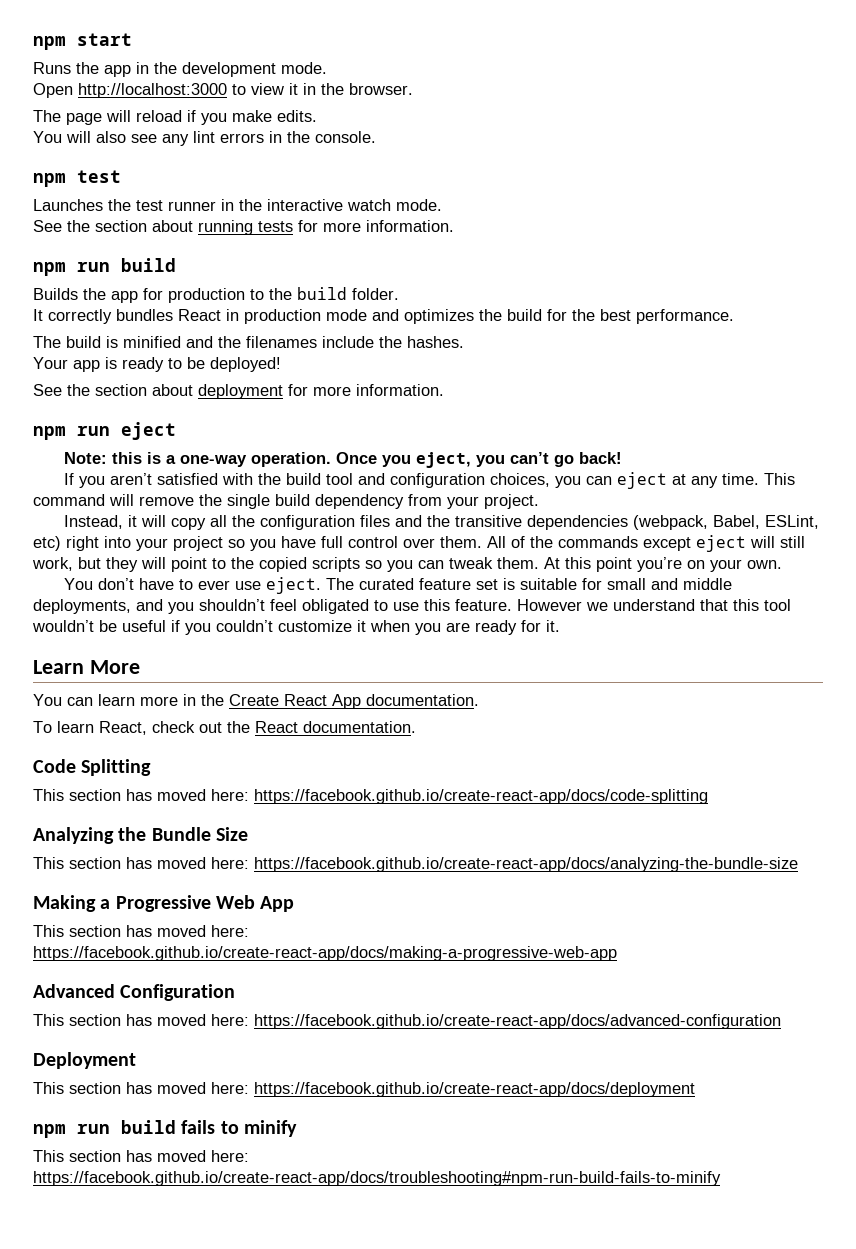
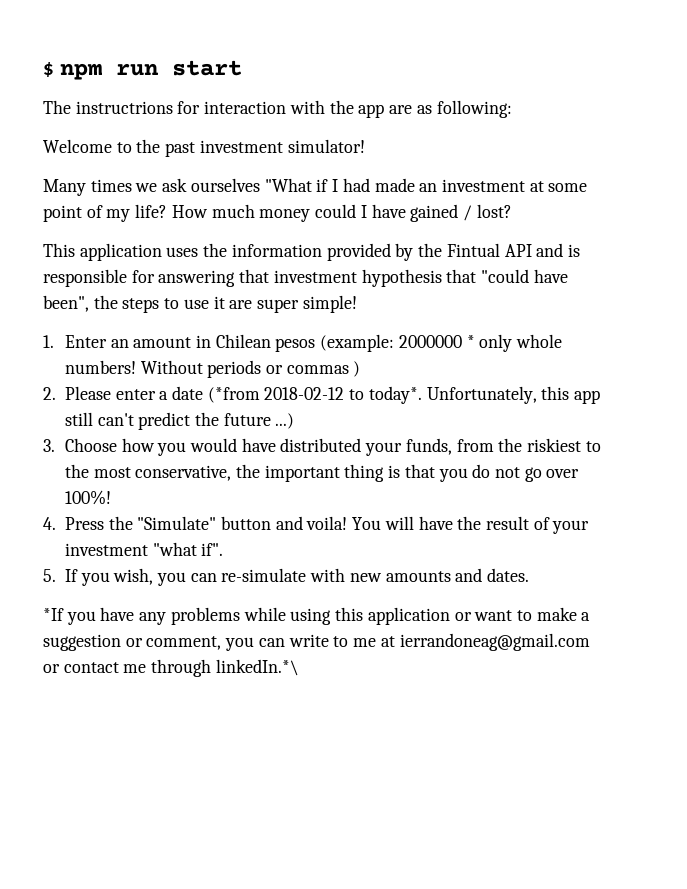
[33,33,132,50] [33,62,327,77] [33,83,413,98] [33,110,317,125] [33,131,376,146] [33,170,121,187] [33,199,442,211] [33,220,454,235] [33,258,176,276] [33,287,399,303] [33,309,734,324] [33,336,464,348] [33,357,281,372] [33,384,444,399] [33,422,176,440] [64,452,623,468] [64,472,796,489] [33,494,539,509] [64,515,820,530] [33,535,805,552] [32,557,782,572] [64,577,733,594] [33,599,791,614] [32,620,560,635] [33,660,140,674] [33,694,479,709] [33,721,416,735] [33,759,152,776] [33,789,708,804] [33,827,248,844] [33,857,798,872] [33,895,295,912] [33,925,249,937] [33,946,617,961] [33,984,236,1001] [33,1014,781,1029] [33,1052,136,1069] [33,1082,695,1097] [33,1120,297,1138] [33,1150,249,1162] [33,1171,721,1186] npm start // Runs the app in the development mode. // Open http://localhost:3000 to view it in the browser. // The page will reload if you make edits. // You will also see any lint errors in the console. // npm test // Launches the test runner in the interactive watch mode. // See the section about running tests for more information. // npm run build // Builds the app for production to the build folder. // It correctly bundles React in production mode and optimizes the build for the best performance. // The build is minified and the filenames include the hashes. // Your app is ready to be deployed! // See the section about deployment for more information. // npm run eject // Note: this is a one-way operation. Once you eject, you can’t go back! // If you aren’t satisfied with the build tool and configuration choices, you can eject at any time. This command will remove the single build dependency from your project. // Instead, it will copy all the configuration files and the transitive dependencies (webpack, Babel, ESLint, etc) right into your project so you have full control over them. All of the commands except eject will still work, but they will point to the copied scripts so you can tweak them. At this point you’re on your own. // You don’t have to ever use eject. The curated feature set is suitable for small and middle deployments, and you shouldn’t feel obligated to use this feature. However we understand that this tool wouldn’t be useful if you couldn’t customize it when you are ready for it. // Learn More // You can learn more in the Create React App documentation. // To learn React, check out the React documentation. // Code Splitting // This section has moved here: https://facebook.github.io/create-react-app/docs/code-splitting // Analyzing the Bundle Size // This section has moved here: https://facebook.github.io/create-react-app/docs/analyzing-the-bundle-size // Making a Progressive Web App // This section has moved here: https://facebook.github.io/create-react-app/docs/making-a-progressive-web-app // Advanced Configuration // This section has moved here: https://facebook.github.io/create-react-app/docs/advanced-configuration // Deployment // This section has moved here: https://facebook.github.io/create-react-app/docs/deployment // npm run build fails to minify // This section has moved here: https://facebook.github.io/create-react-app/docs/troubleshooting#npm-run-build-fails-to-minify -> [43,60,242,80] [43,100,512,118] [43,139,365,157] [43,178,588,196] [43,204,512,222] [43,243,580,261] [43,269,568,287] [43,295,357,313] [43,334,563,352] [64,360,361,378] [43,386,601,404] [64,412,295,430] [43,438,601,456] [64,464,580,482] [64,490,111,505] [43,516,590,534] [64,542,224,556] [43,568,530,586] [43,607,591,625] [43,633,590,651] [43,659,299,677] $ npm run start // The instructrions for interaction with the app are as following: // Welcome to the past investment simulator! // Many times we ask ourselves "What if I had made an investment at some point of my life? How much money could I have gained / lost? // This application uses the information provided by the Fintual API and is responsible for answering that investment hypothesis that "could have been", the steps to use it are super simple! // 1. Enter an amount in Chilean pesos (example: 2000000 * only whole numbers! Without periods or commas ) // 2. Please enter a date (*from 2018-02-12 to today*. Unfortunately, this app still can't predict the future ...) // 3. Choose how you would have distributed your funds, from the riskiest to the most conservative, the important thing is that you do not go over 100%! // 4. Press the "Simulate" button and voila! You will have the result of your investment "what if". // 5. If you wish, you can re-simulate with new amounts and dates. // *If you have any problems while using this application or want to make a suggestion or comment, you can write to me at ierrandoneag@gmail.com or contact me through linkedIn.*\

